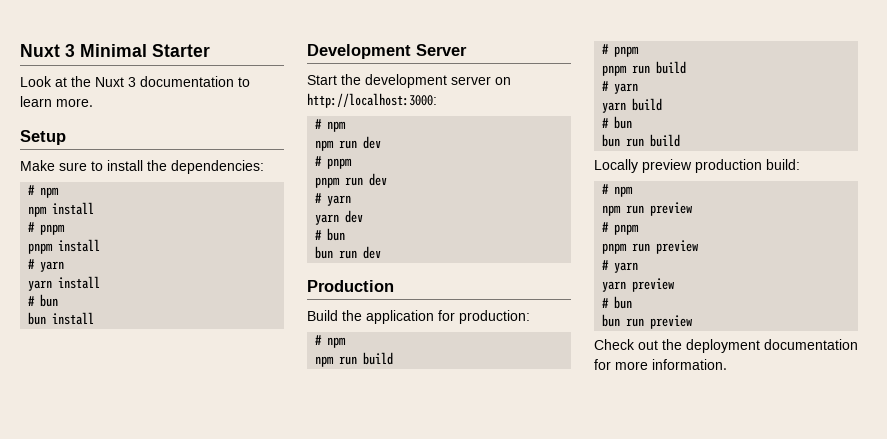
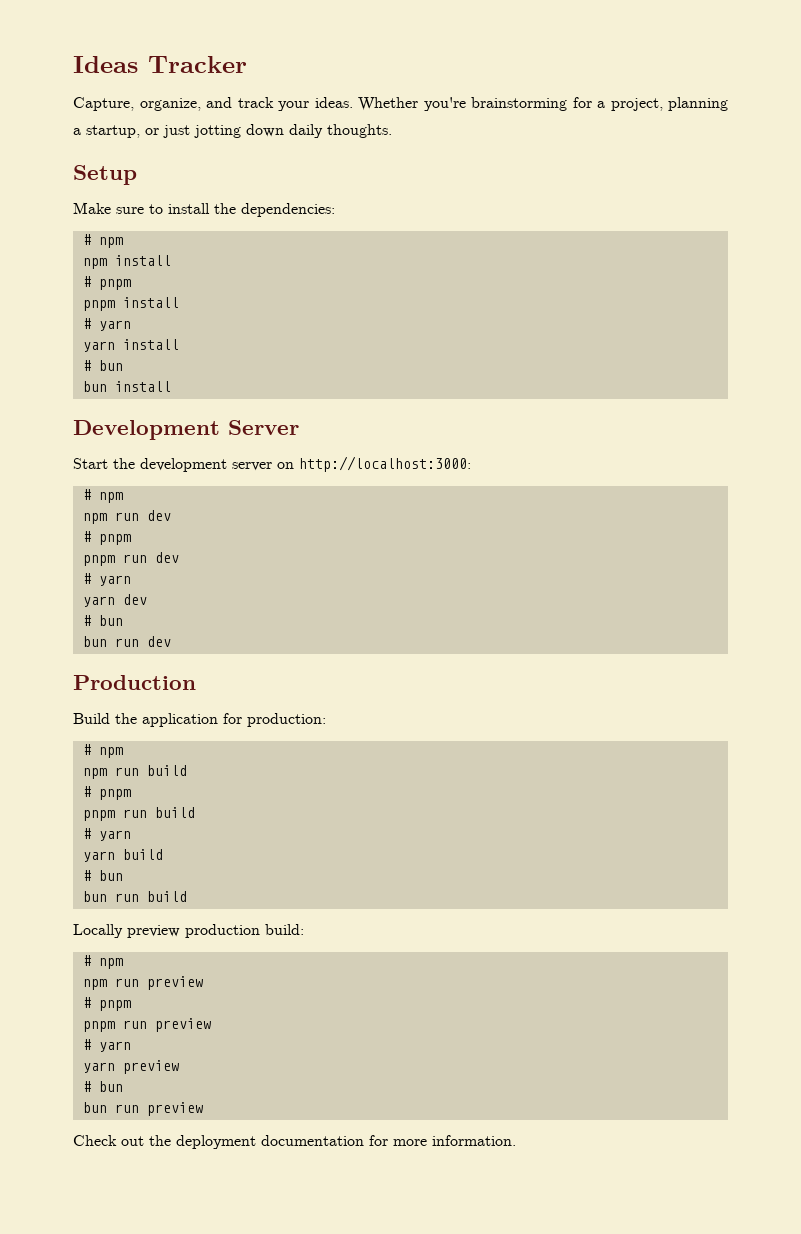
[20,44,210,57] [20,76,250,87] [20,96,93,107] Nuxt 3 Minimal Starter // Look at the Nuxt 3 documentation to learn more. -> [73,56,247,73] [73,97,728,111] [73,124,392,138] Ideas Tracker // Capture, organize, and track your ideas. Whether you're brainstorming for a project, planning a startup, or just jotting down daily thoughts.

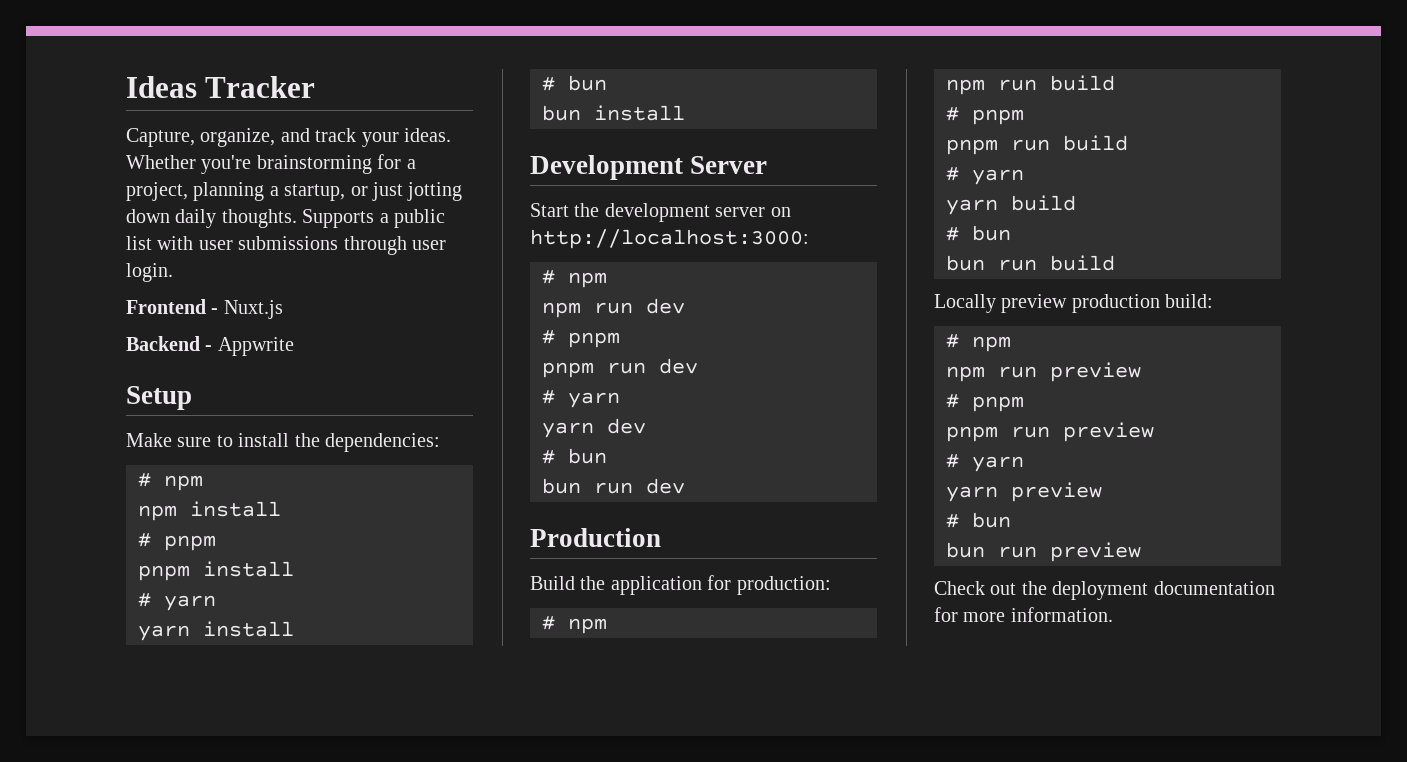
(392, 131) none -> [302,209,445,228] [126,236,446,255] [126,263,173,282] [126,299,283,319] [126,336,294,356] Supports a public list with user submissions through user login. // Frontend - Nuxt.js // Backend - Appwrite

